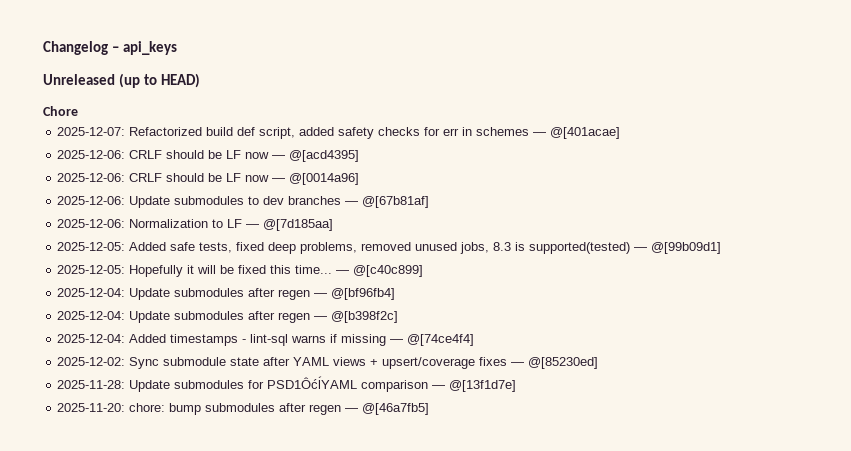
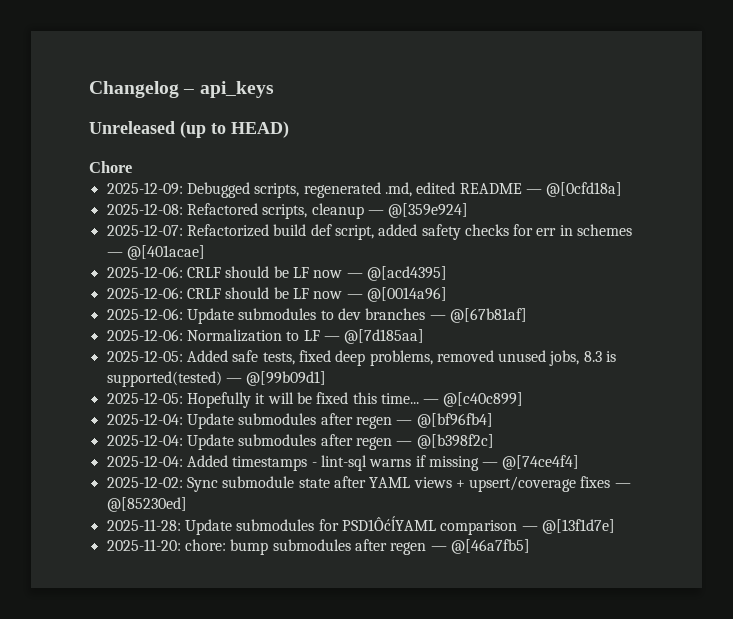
(78, 111) none -> [106,182,623,198] [106,203,469,219] // 2025-12-09: Debugged scripts, regenerated .md, edited README — @[0cfd18a] // 2025-12-08: Refactored scripts, cleanup — @[359e924]

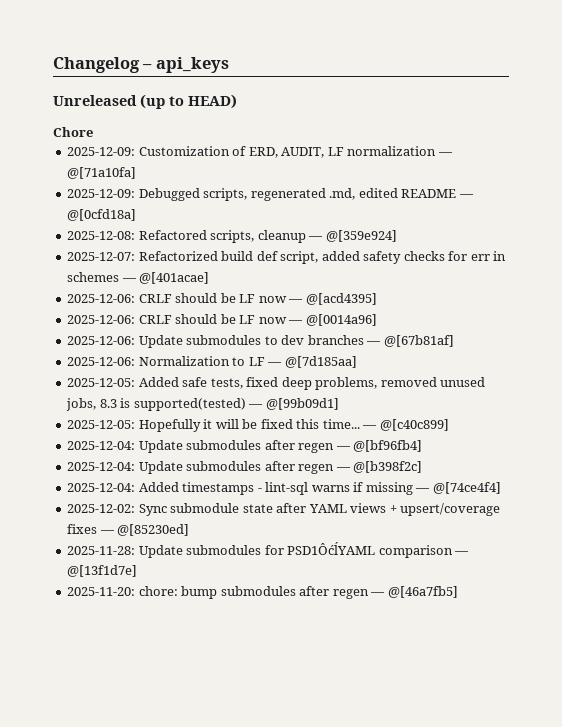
(132, 167) none -> [67,146,453,158] [67,167,137,179] // 2025-12-09: Customization of ERD, AUDIT, LF normalization — @[71a10fa]

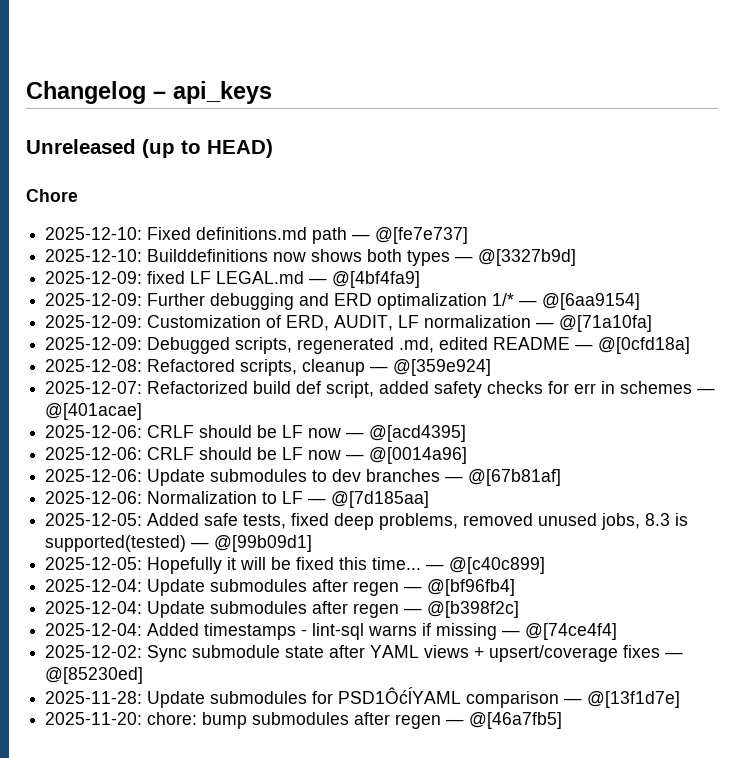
(93, 132) none -> [45,227,469,244] [45,249,577,266] [45,271,421,288] [45,293,641,310] // 2025-12-10: Fixed definitions.md path — @[fe7e737] // 2025-12-10: Builddefinitions now shows both types — @[3327b9d] // 2025-12-09: fixed LF LEGAL.md — @[4bf4fa9] // 2025-12-09: Further debugging and ERD optimalization 1/* — @[6aa9154]

